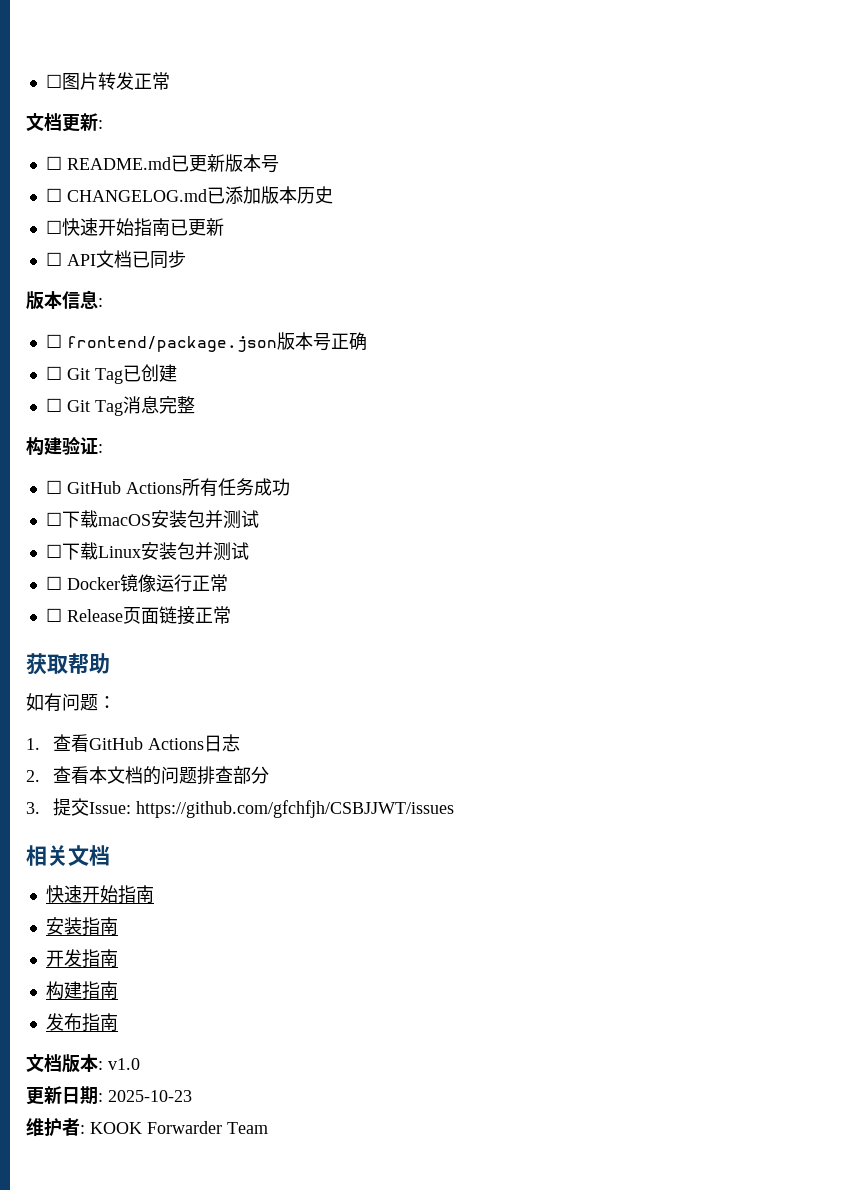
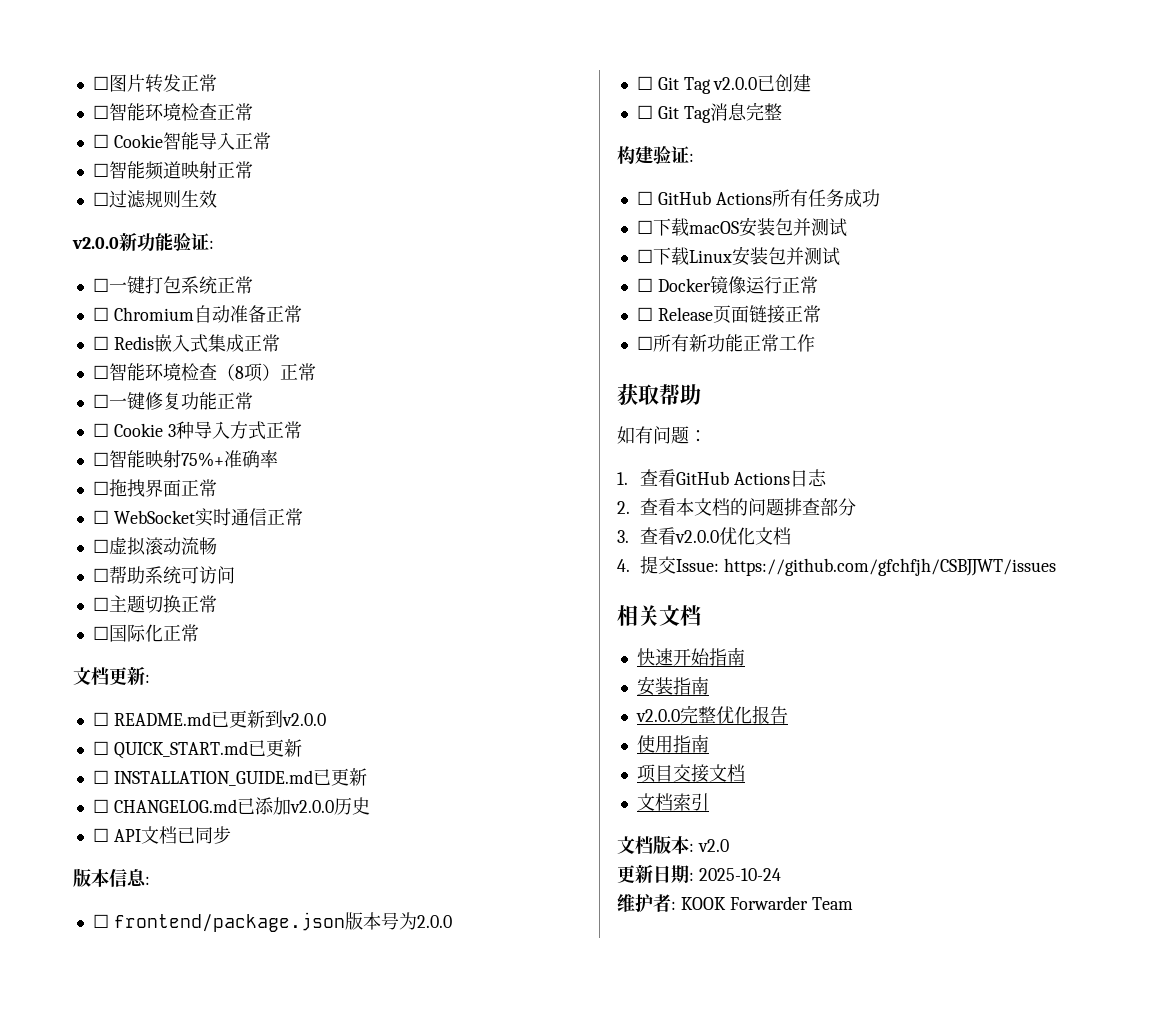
(170, 81) none -> [92,103,253,121] [92,132,271,150] [92,161,253,180] [92,190,217,208] [72,233,214,251] [92,276,253,294] [92,305,302,323] [92,334,280,353] [92,363,316,382] [92,392,253,410] [92,421,302,440] [92,450,278,468] [92,479,217,497] [92,508,303,527] [92,537,217,556] [92,566,235,584] [92,595,217,613] [92,624,199,642] // ☐智能环境检查正常 // ☐ Cookie智能导入正常 // ☐智能频道映射正常 // ☐过滤规则生效 // v2.0.0新功能验证: // ☐一键打包系统正常 // ☐ Chromium自动准备正常 // ☐ Redis嵌入式集成正常 // ☐智能环境检查（8项）正常 // ☐一键修复功能正常 // ☐ Cookie 3种导入方式正常 // ☐智能映射75%+准确率 // ☐拖拽界面正常 // ☐ WebSocket实时通信正常 // ☐虚拟滚动流畅 // ☐帮助系统可访问 // ☐主题切换正常 // ☐国际化正常
[224,154,279,173] 版本号 -> [264,710,326,728] [92,739,302,759] [92,768,367,786] 到v2.0.0 // ☐ QUICK_START.md已更新 // ☐ INSTALLATION_GUIDE.md已更新
[260,186,297,204] 版本 -> [289,800,334,813] v2.0.0
[45,218,224,237] // ☐快速开始指南已更新 -> (370, 806) none
[330,332,367,351] [45,366,123,384] 正确 // ☐ Git Tag -> [398,912,452,930] [636,76,758,94] 为2.0.0 // ☐ Git Tag v2.0.0
(231, 615) none -> [636,334,815,352] // ☐所有新功能正常工作
(40, 808) none -> [639,527,791,545] [617,559,630,572] 查看v2.0.0优化文档 // 4.
[45,949,118,968] [45,981,118,1000] [45,1013,118,1032] 开发指南 // 构建指南 // 发布指南 -> [635,705,788,724] [636,734,709,753] [636,764,745,783] [636,793,709,811] v2.0.0完整优化报告 // 使用指南 // 项目交接文档 // 文档索引
[108,1058,140,1070] v1.0 -> [697,839,729,852] v2.0
[108,1090,192,1102] 2025-10-23 -> [698,868,781,881] 2025-10-24

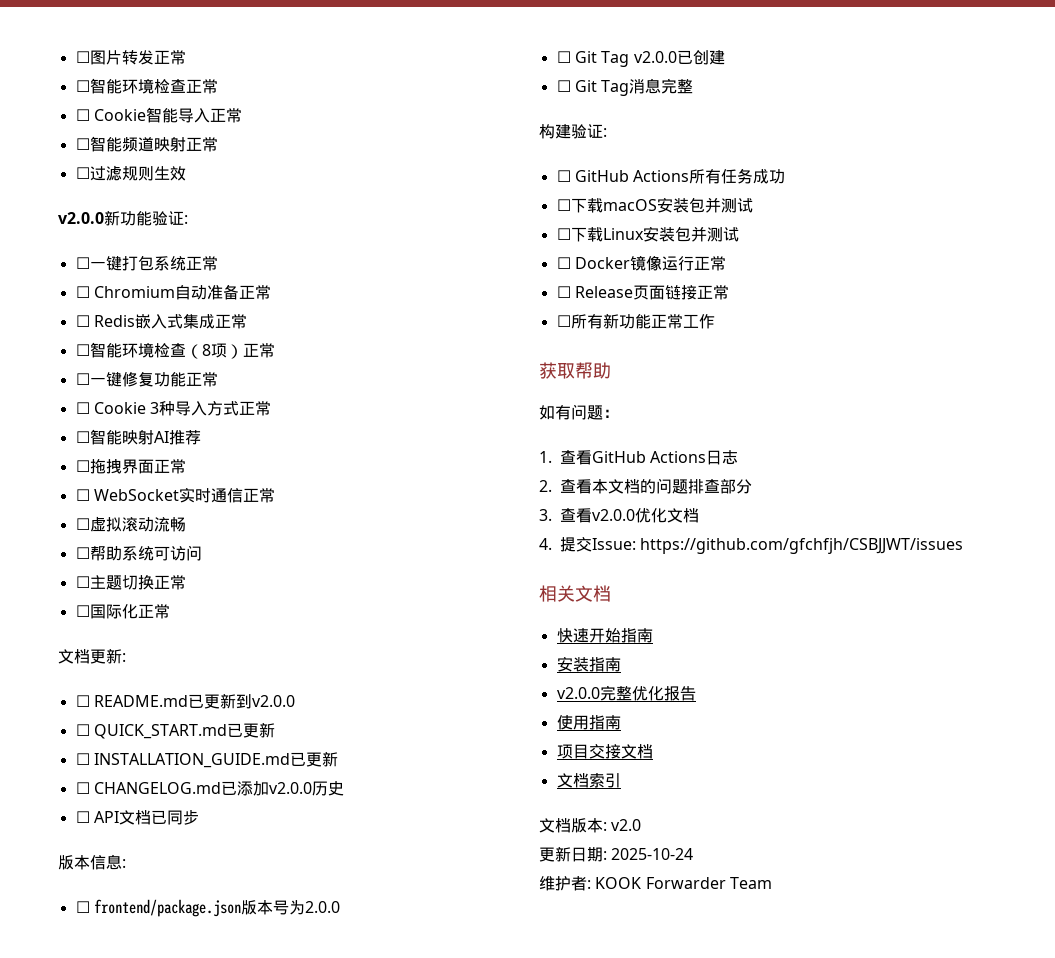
[180,450,278,468] 75%+准确率 -> [153,430,201,445] AI推荐

